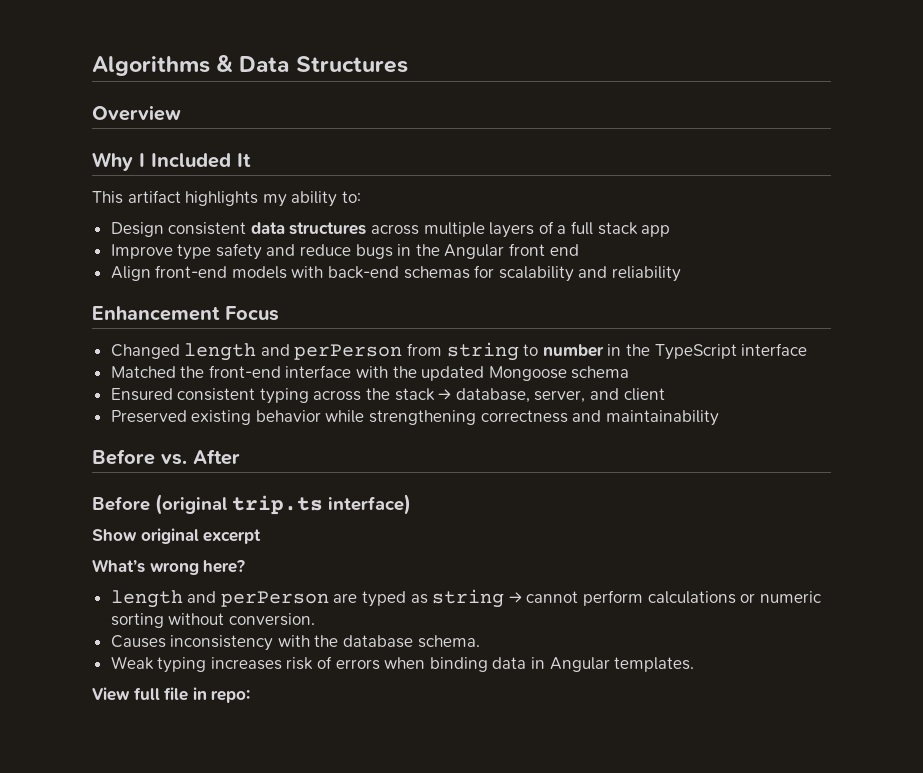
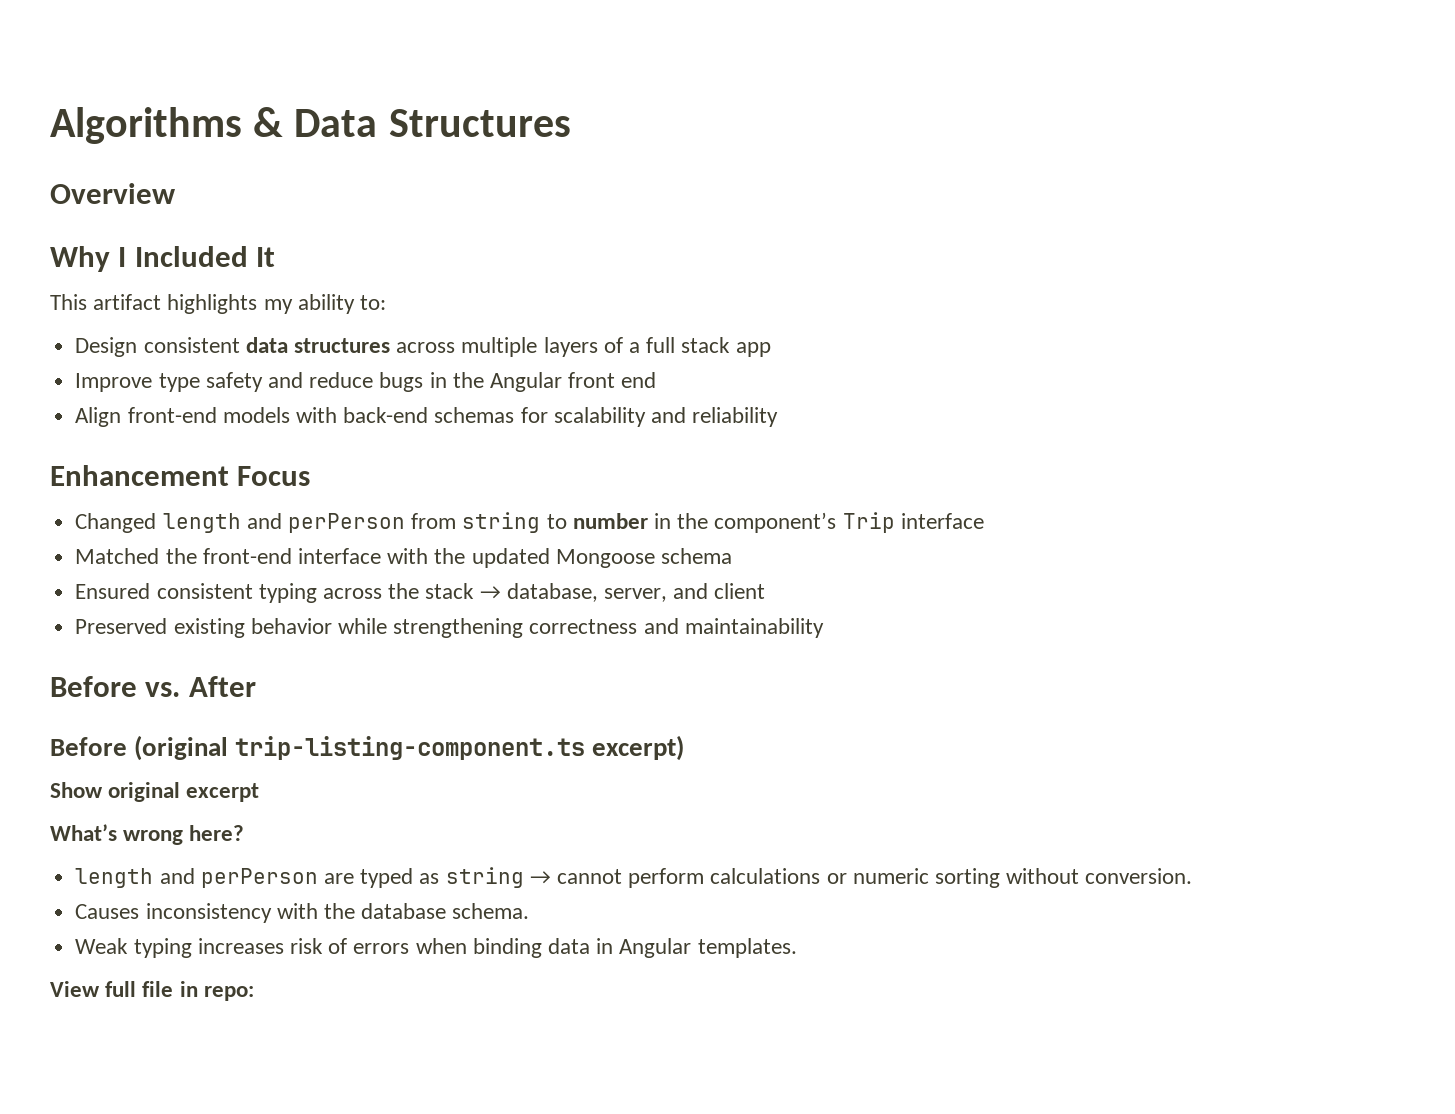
[654,344,737,360] TypeScript -> [714,512,895,533] component’s Trip
[232,494,411,515] trip.ts interface) -> [235,735,685,761] trip-listing-component.ts excerpt)

